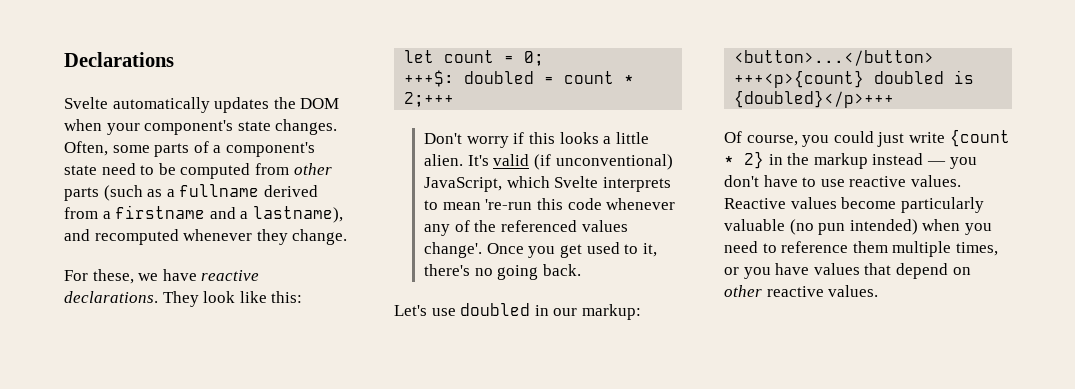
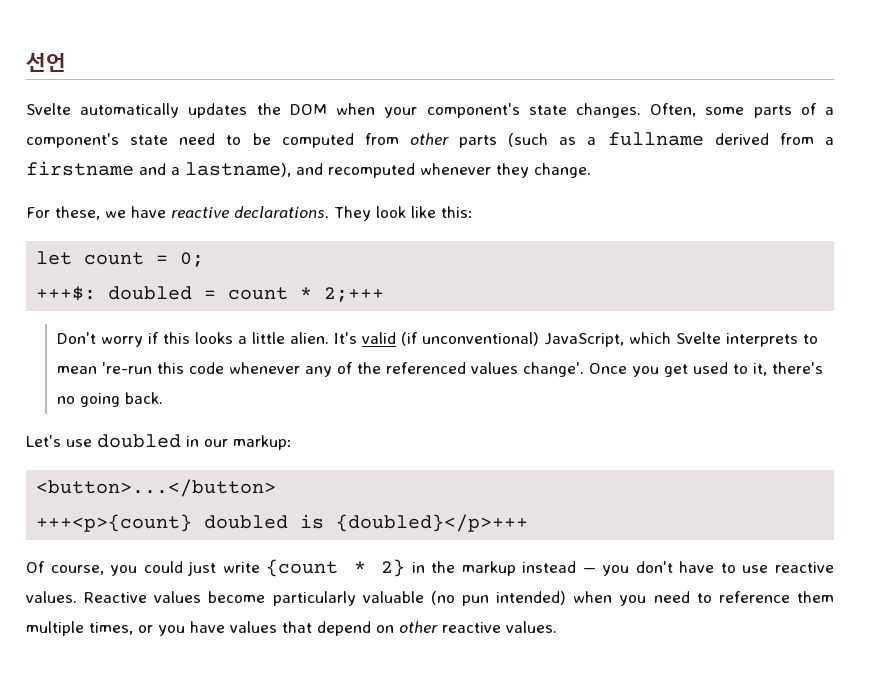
[64,52,174,67] Declarations -> [26,52,66,72] 선언

